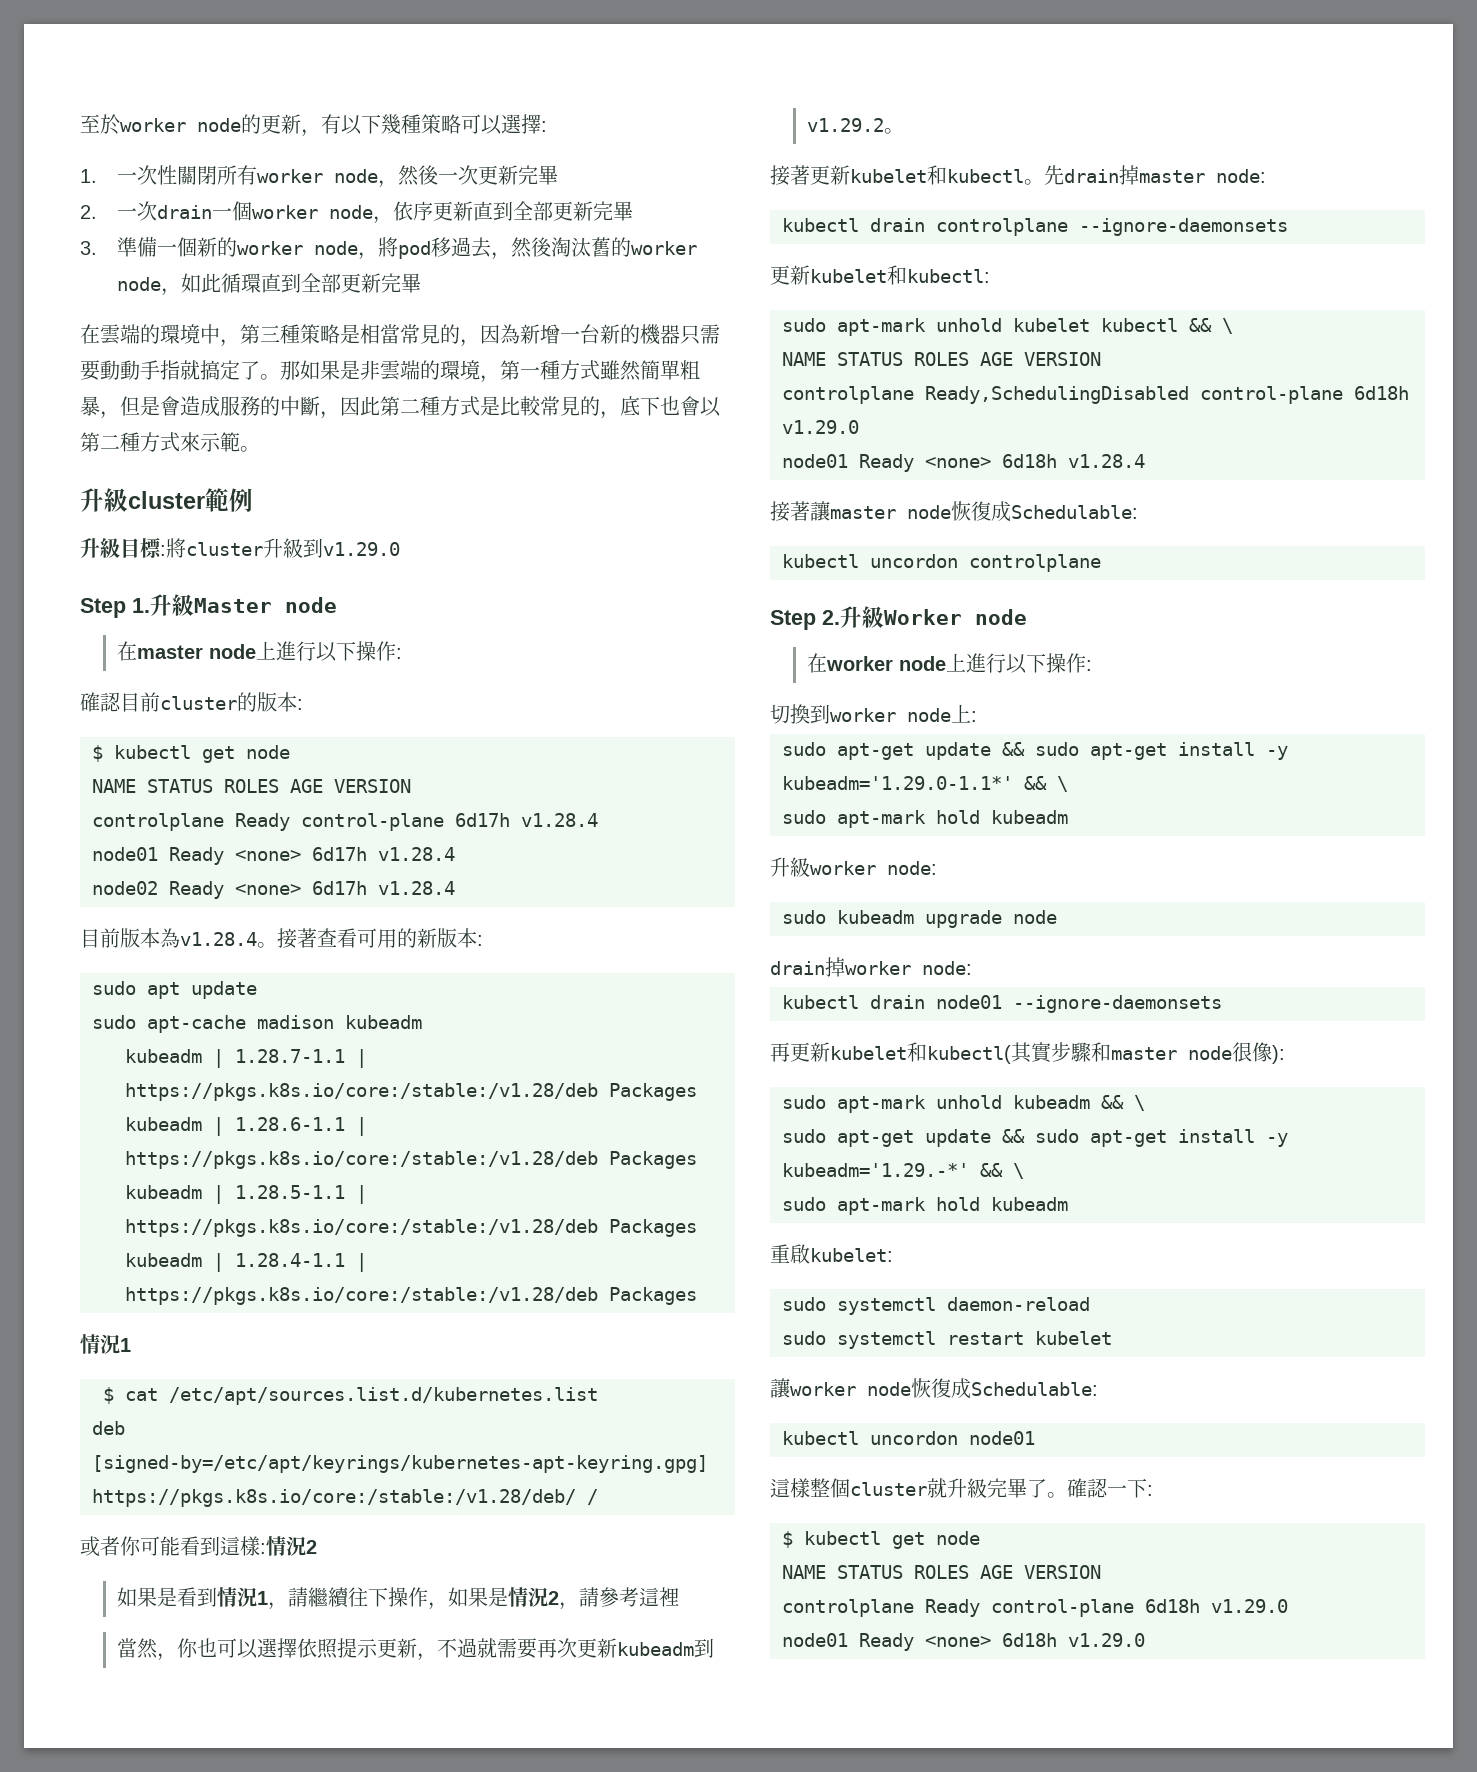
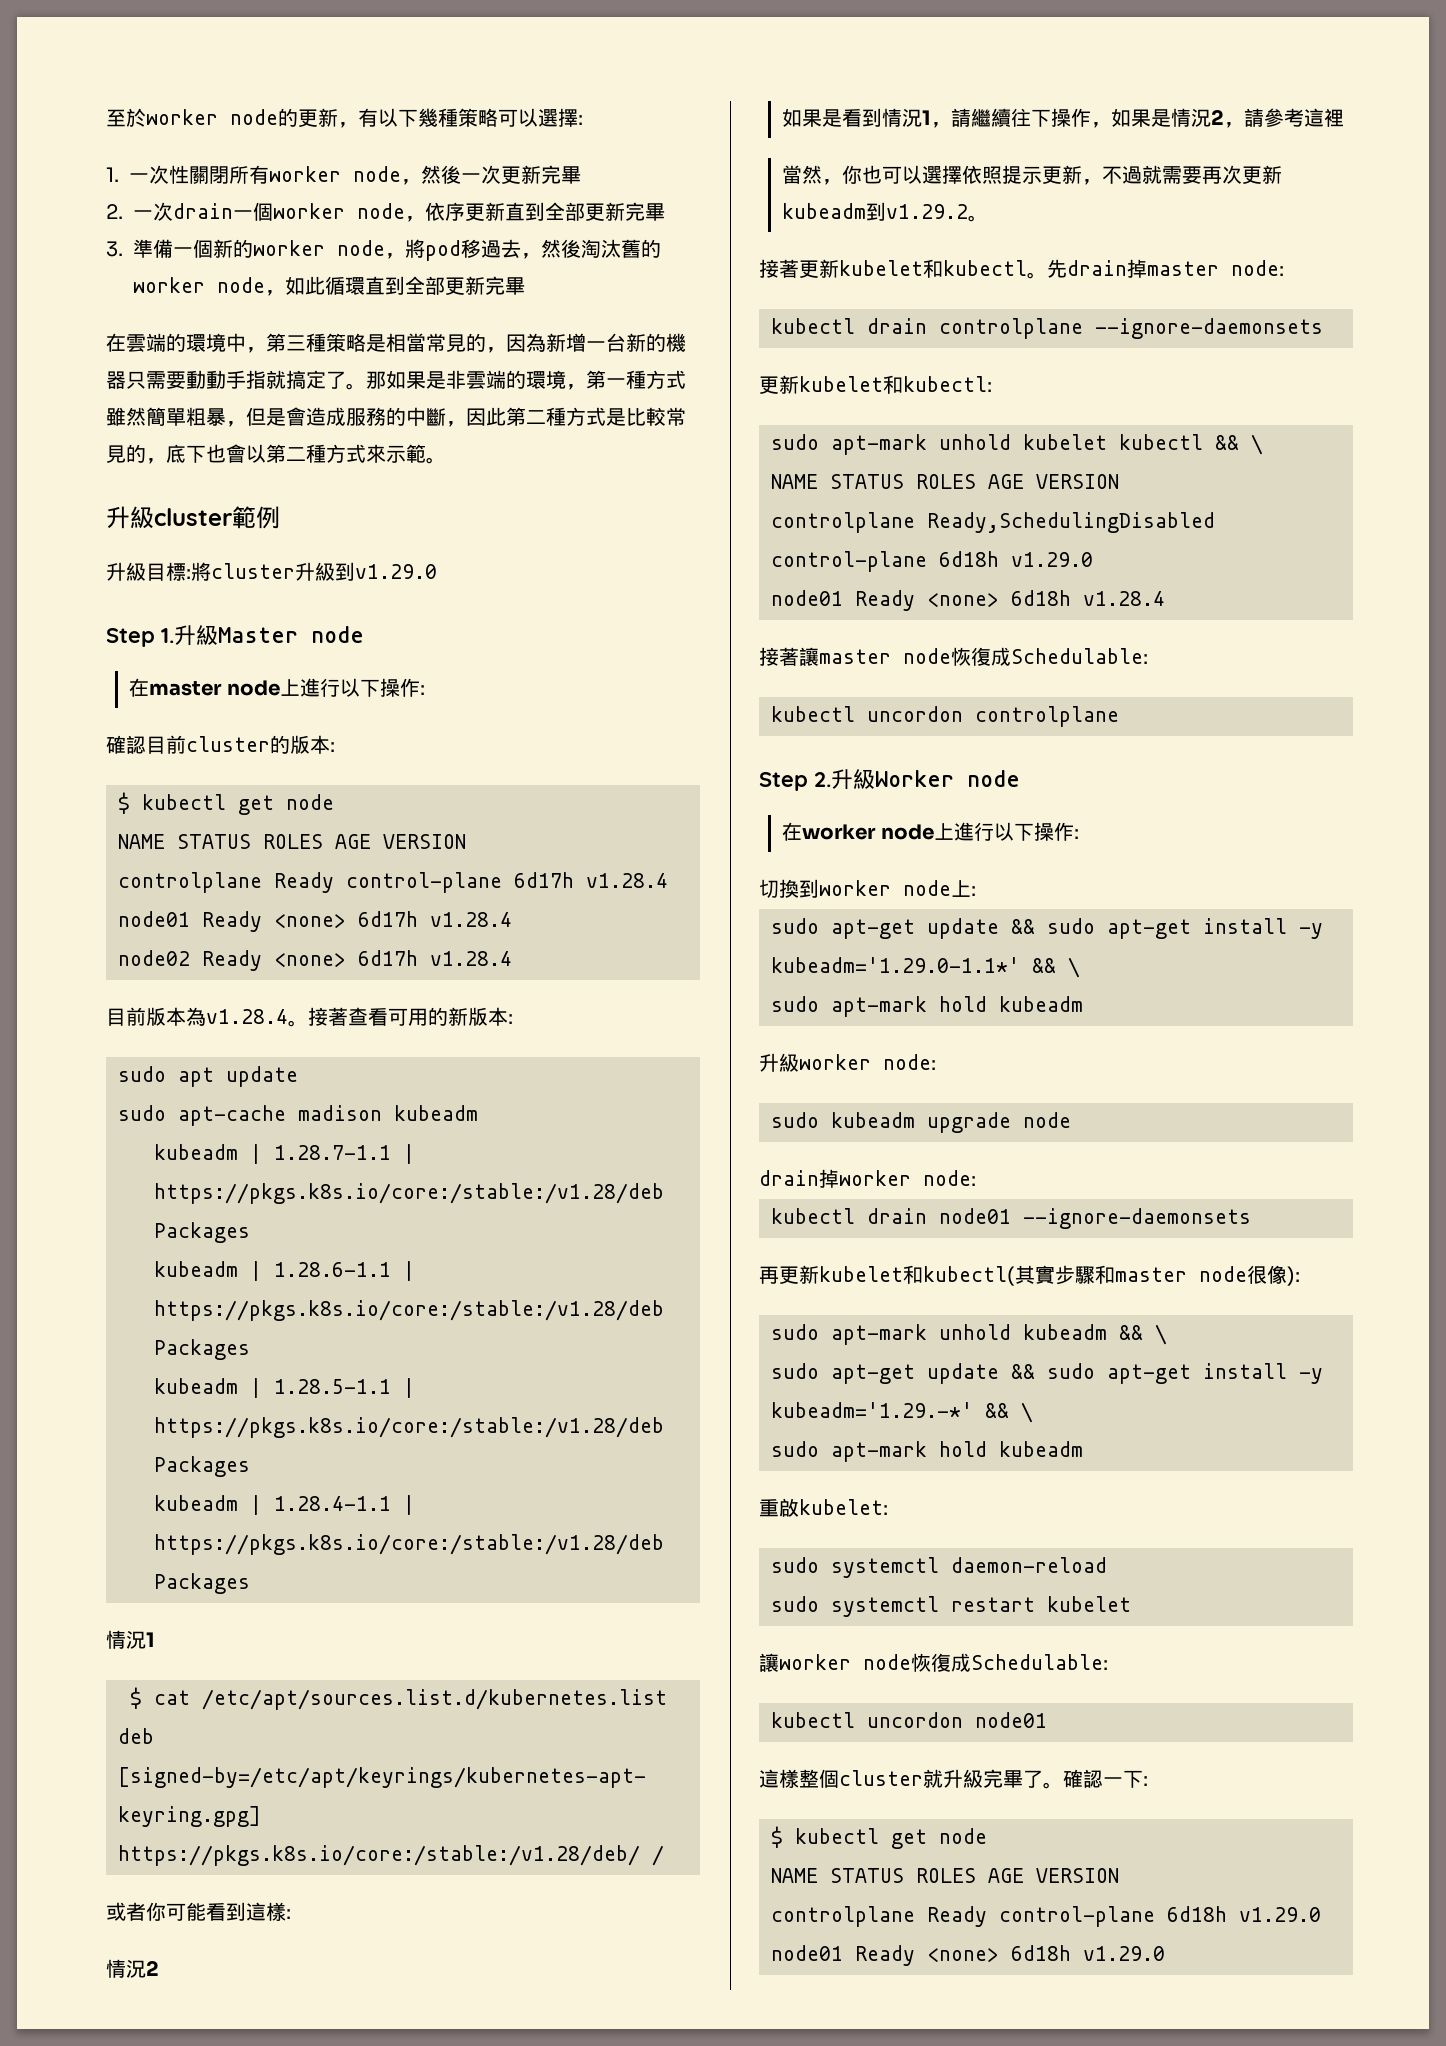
(266, 1548) none -> (291, 1914) //

